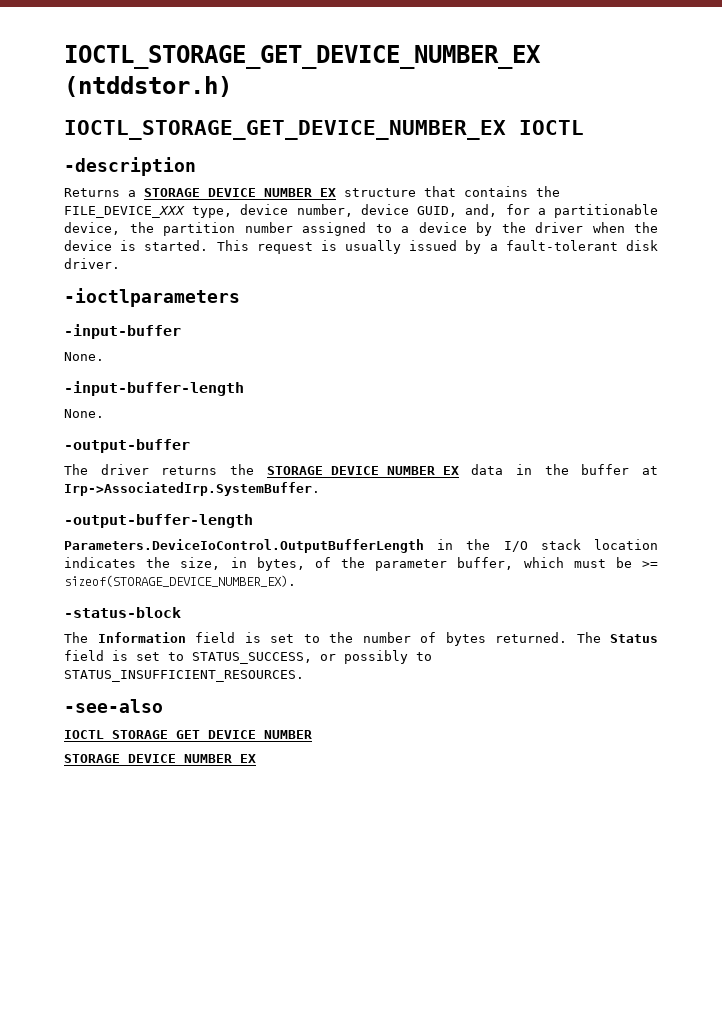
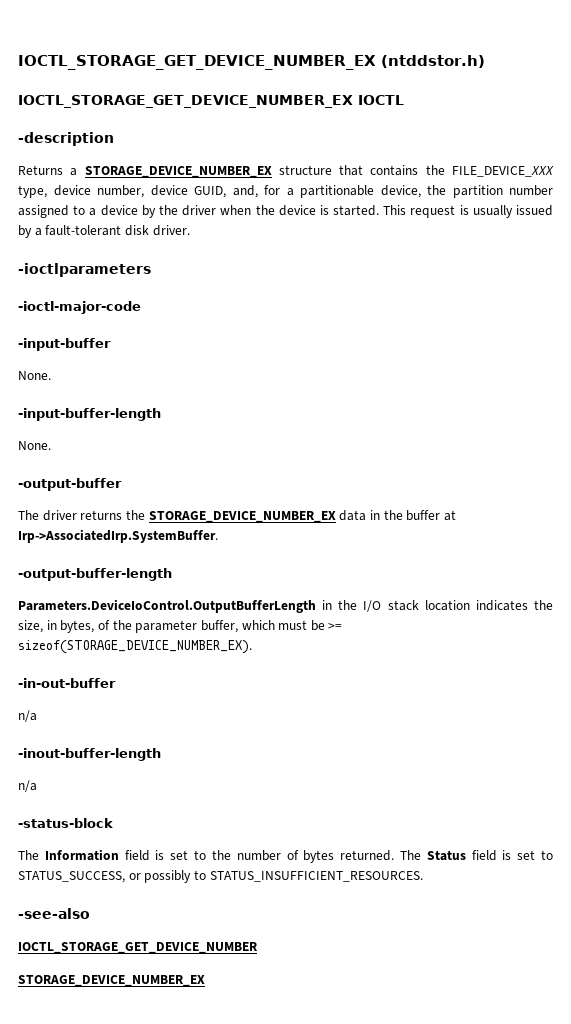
(240, 297) none -> [18,301,141,314] // -ioctl-major-code
(296, 581) none -> [18,678,116,688] [18,710,37,722] [18,748,161,761] [18,780,37,792] // -in-out-buffer // n/a // -inout-buffer-length // n/a

